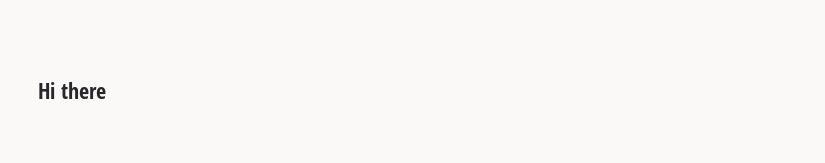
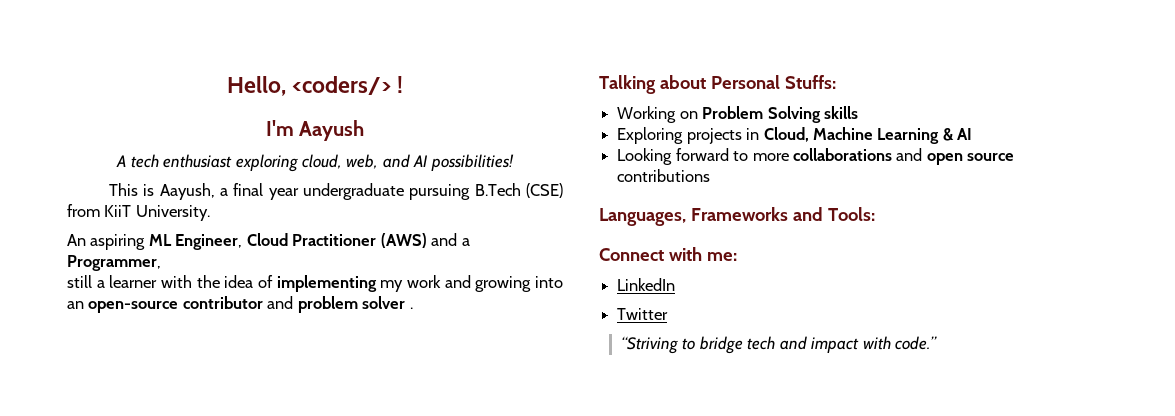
[38,82,106,99] Hi there -> [226,76,404,96] [265,120,365,141] [116,154,514,172] [108,183,563,200] [67,204,210,221] [67,233,470,250] [67,255,161,271] [67,275,563,292] [67,296,413,313] [599,75,836,94] [617,106,858,123] [617,127,973,144] [617,148,1015,165] [617,169,711,182] [599,207,875,226] [599,247,737,261] [617,278,676,291] [617,308,669,320] [620,336,938,354] Hello, <coders/> ! // I'm Aayush // A tech enthusiast exploring cloud, web, and AI possibilities! // This is Aayush, a final year undergraduate pursuing B.Tech (CSE) from KiiT University. // An aspiring ML Engineer, Cloud Practitioner (AWS) and a Programmer, // still a learner with the idea of implementing my work and growing into an open-source contributor and problem solver . // Talking about Personal Stuffs: // Working on Problem Solving skills // Exploring projects in Cloud, Machine Learning & AI // Looking forward to more collaborations and open source contributions // Languages, Frameworks and Tools: // Connect with me: // LinkedIn // Twitter // “Striving to bridge tech and impact with code.”

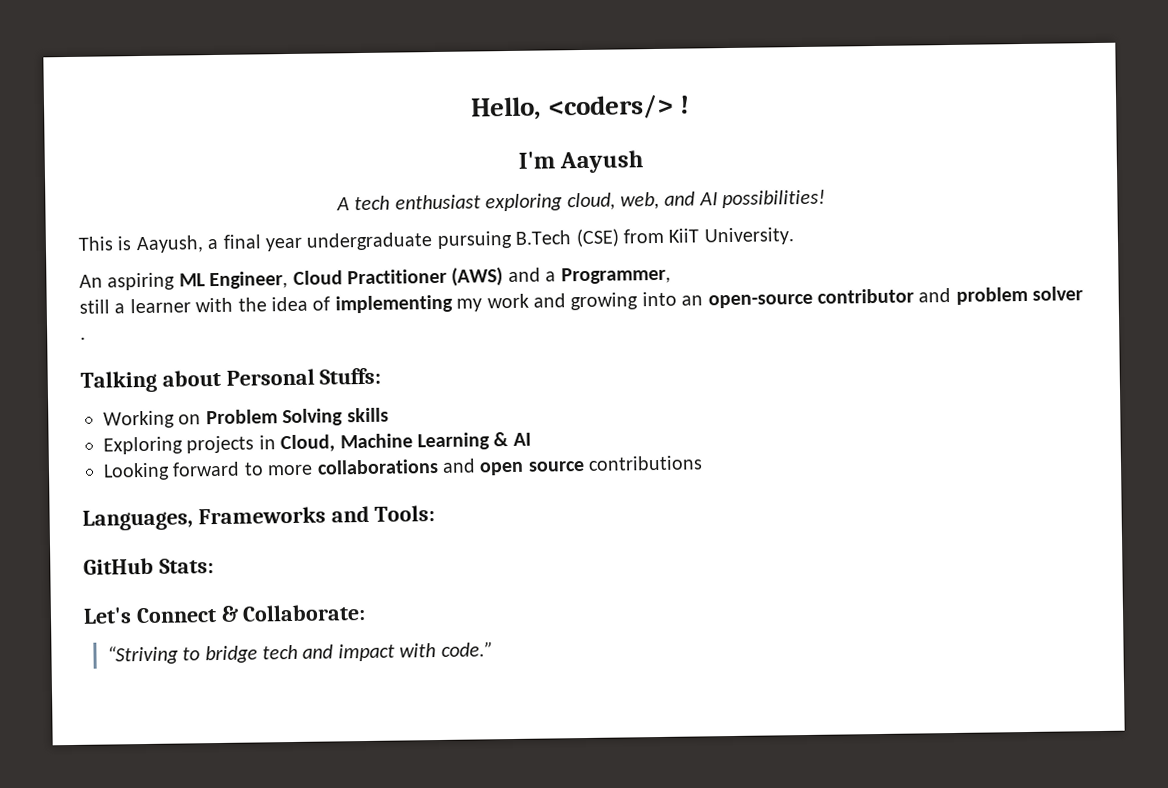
[599,247,737,261] [617,278,676,291] [617,308,669,320] Connect with me: // LinkedIn // Twitter -> [83,557,214,575] [83,603,367,624] GitHub Stats: // Let's Connect & Collaborate:

